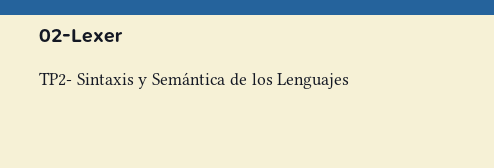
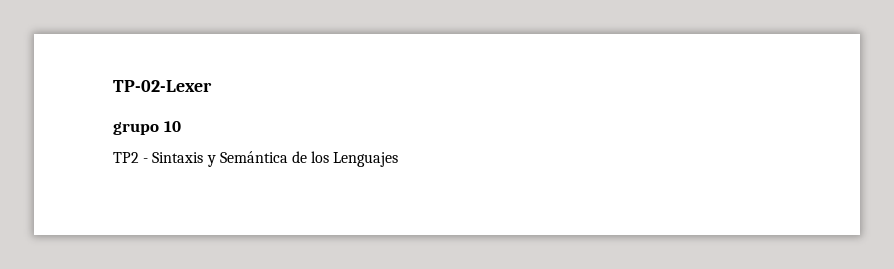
[39,29,123,43] [39,72,72,86] 02-Lexer // TP2- -> [113,80,212,92] [113,121,181,135] [113,152,149,163] TP-02-Lexer // grupo 10 // TP2 -

